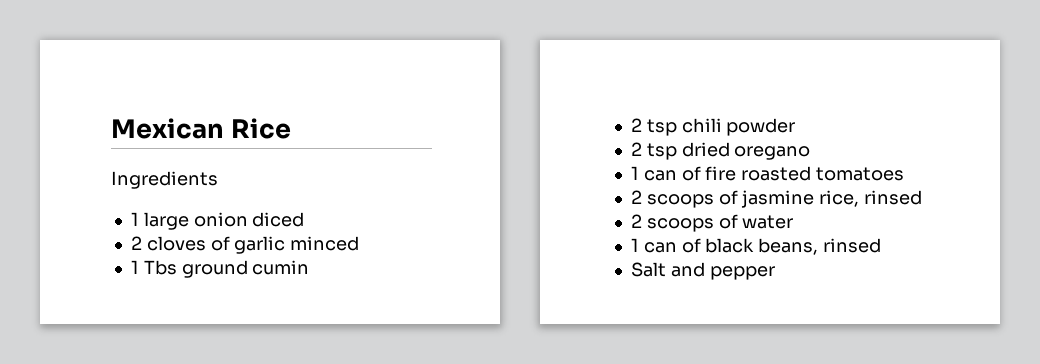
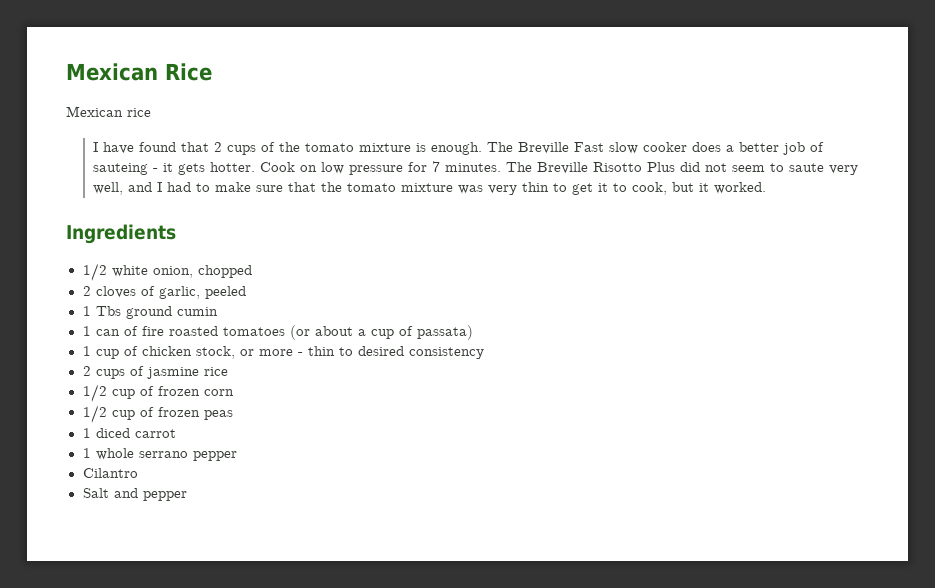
[111,171,218,189] [130,212,305,230] Ingredients // 1 large onion diced -> [66,106,151,117] [93,142,825,155] [93,161,859,175] [93,182,767,195] [66,224,176,244] [82,263,252,281] Mexican rice // I have found that 2 cups of the tomato mixture is enough. The Breville Fast slow cooker does a better job of sauteing - it gets hotter. Cook on low pressure for 7 minutes. The Breville Risotto Plus did not seem to saute very well, and I had to make sure that the tomato mixture was very thin to get it to cook, but it worked. // Ingredients // 1/2 white onion, chopped
[234,236,360,254] garlic minced -> [158,286,246,299] garlic, peeled
[630,118,796,136] [630,142,811,160] // 2 tsp chili powder // 2 tsp dried oregano -> (218, 311) none
[630,190,714,208] // 2 scoops -> [289,325,473,340] [82,346,484,359] [82,366,125,379] (or about a cup of passata) // 1 cup of chicken stock, or more - thin to desired consistency // 2 cups
[819,190,923,207] [630,214,794,232] [630,238,882,255] rice, rinsed // 2 scoops of water // 1 can of black beans, rinsed -> [203,367,228,376] [82,384,234,402] [82,405,233,423] [82,428,176,438] [82,448,237,461] [82,468,138,478] rice // 1/2 cup of frozen corn // 1/2 cup of frozen peas // 1 diced carrot // 1 whole serrano pepper // Cilantro

